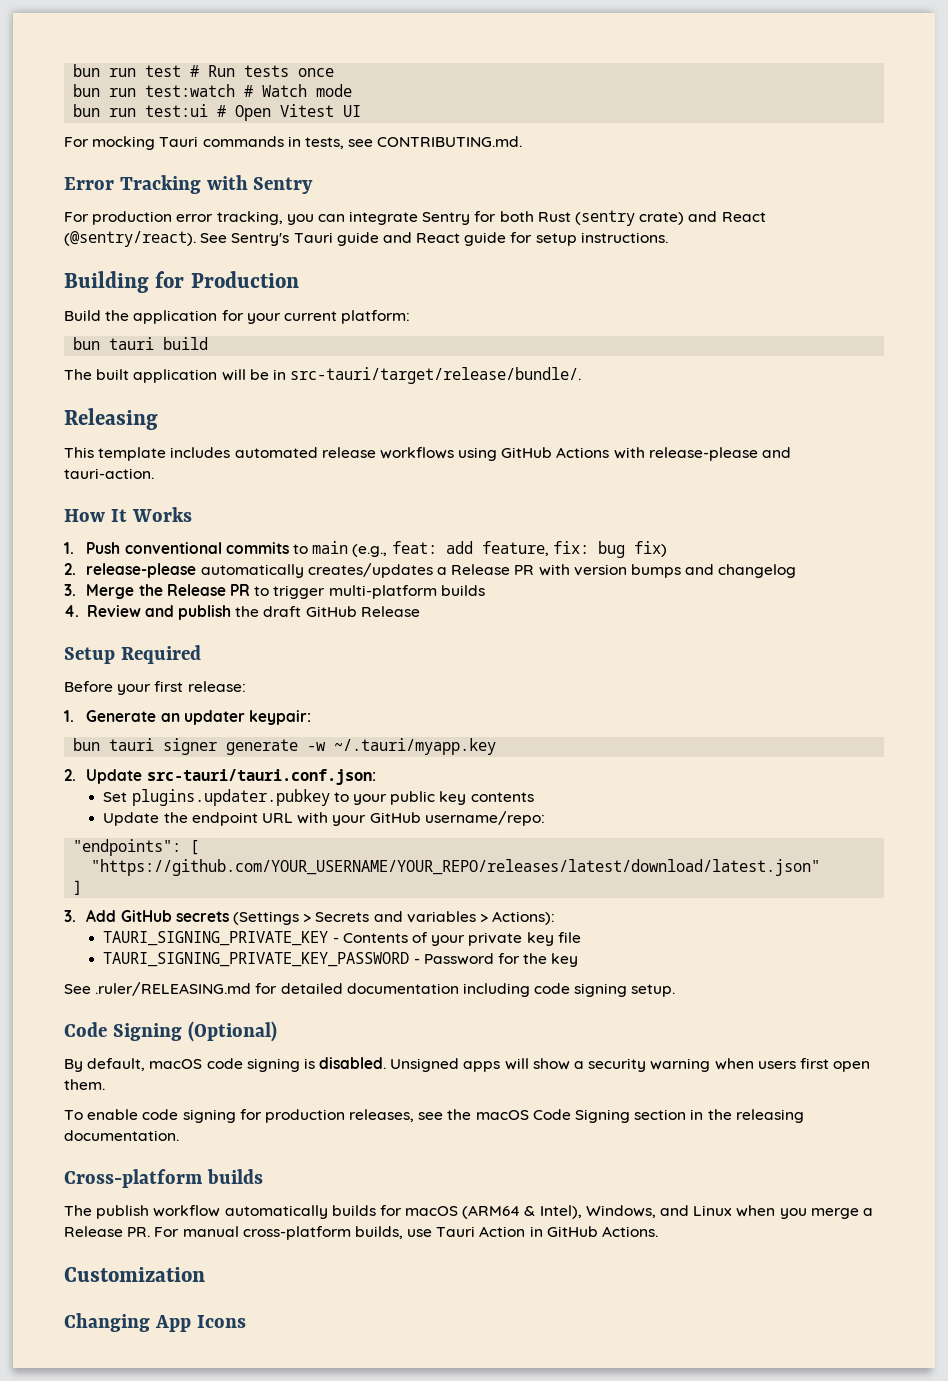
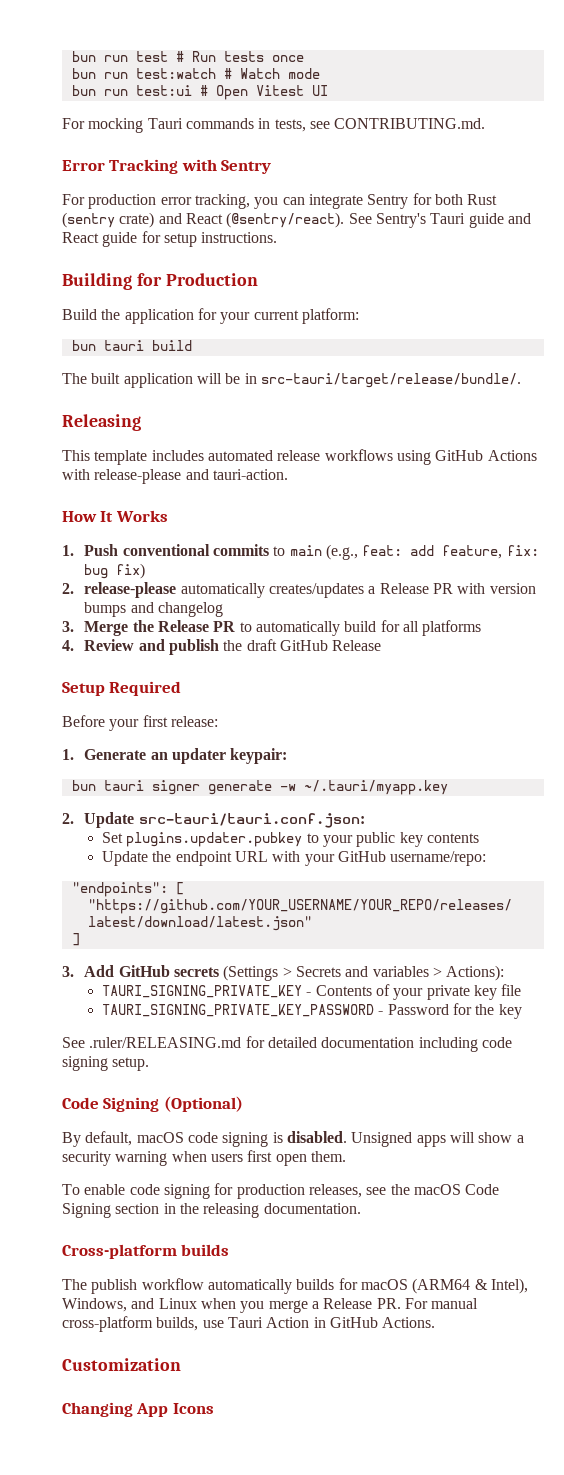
[273,585,485,599] trigger multi-platform builds -> [256,620,482,636] automatically build for all platforms

